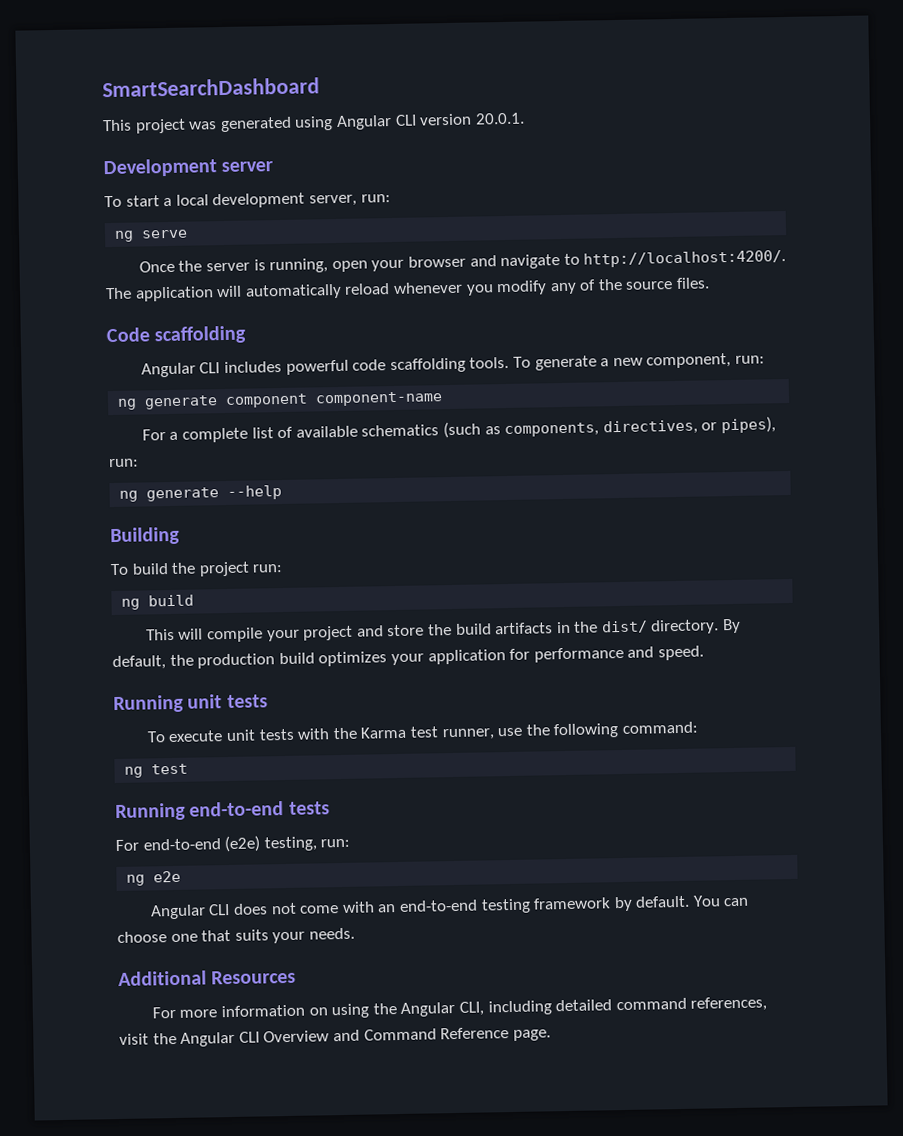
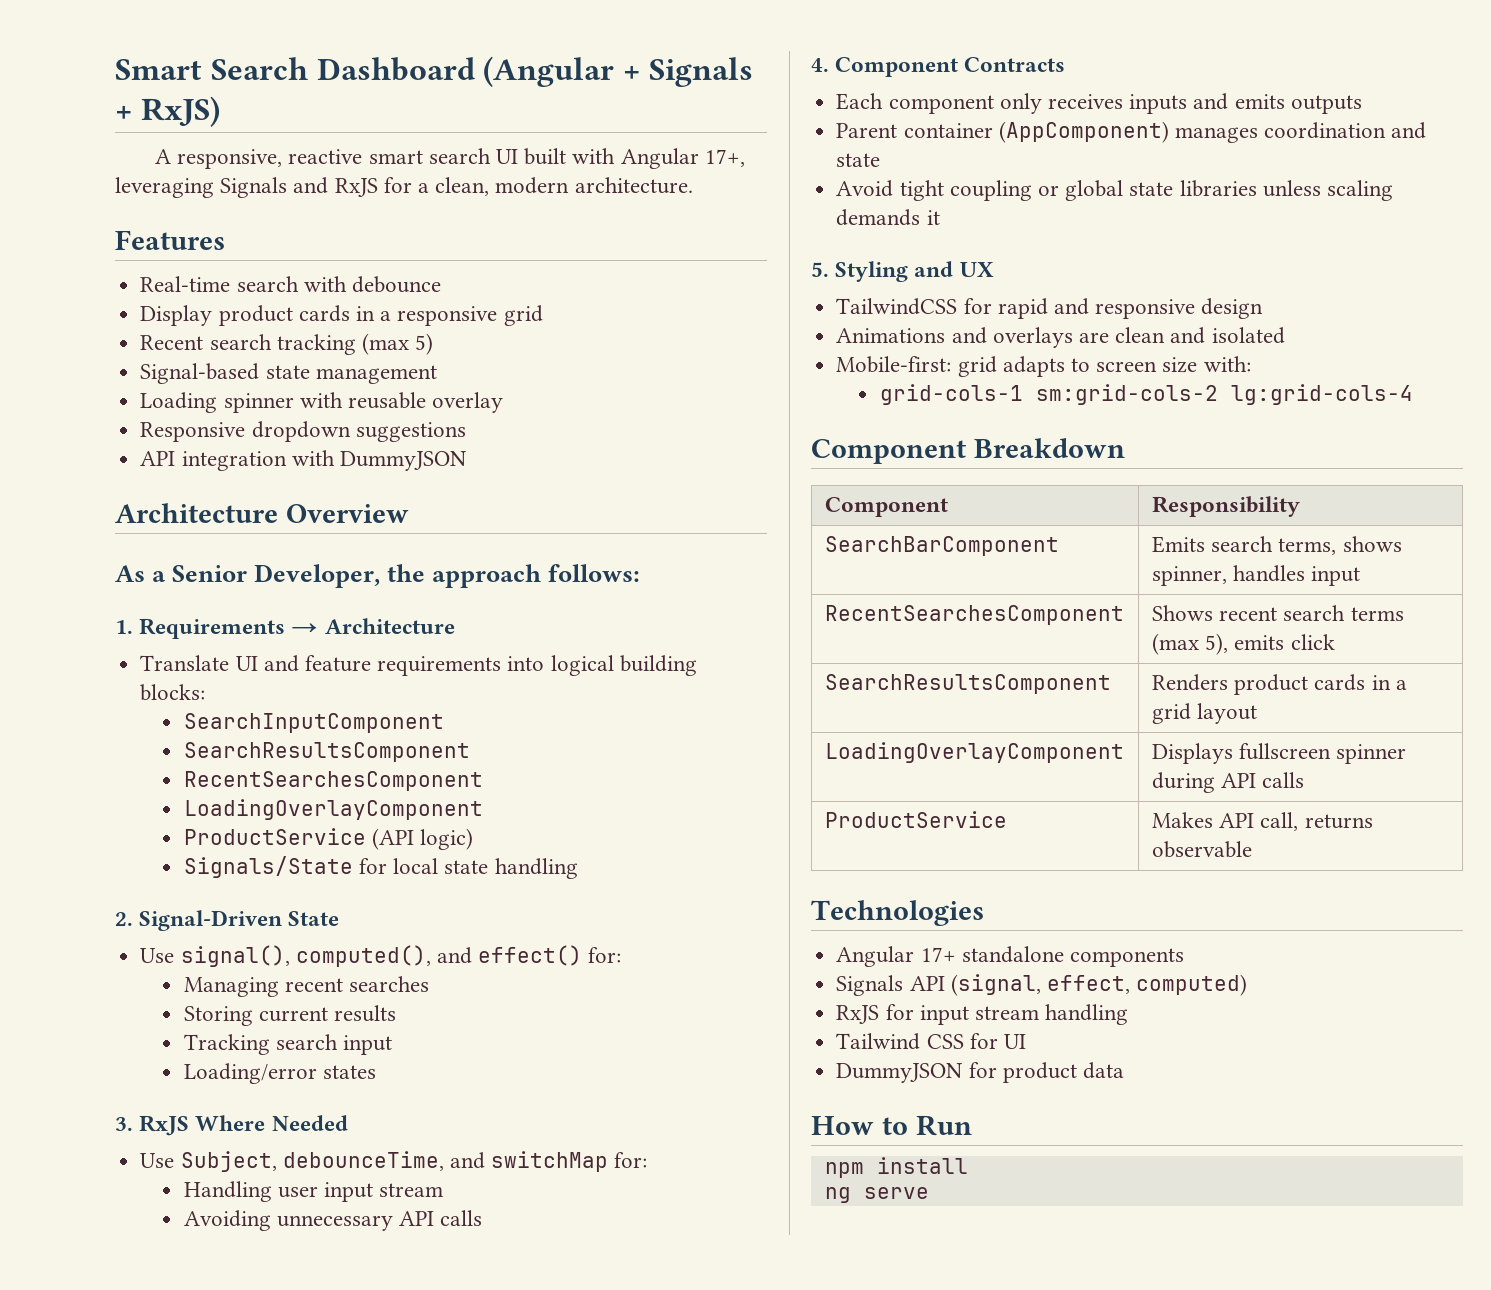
[102,77,320,98] [102,112,525,134] [103,158,274,178] [104,192,391,209] [114,229,189,242] [138,249,787,274] [105,277,711,302] [106,325,247,345] [140,352,765,378] [117,391,444,410] [141,416,776,443] [109,458,139,468] [119,484,283,502] [110,526,180,546] [110,561,284,577] [121,594,195,610] [145,618,742,643] [112,645,704,671] [113,694,268,714] [146,721,698,743] [124,763,189,778] [115,801,330,822] [115,835,351,853] [126,870,182,886] [149,895,750,920] [117,927,355,944] [118,969,297,986] [151,996,768,1019] [119,1027,551,1047] SmartSearchDashboard // This project was generated using Angular CLI version 20.0.1. // Development server // To start a local development server, run: // ng serve // Once the server is running, open your browser and navigate to http://localhost:4200/. The application will automatically reload whenever you modify any of the source files. // Code scaffolding // Angular CLI includes powerful code scaffolding tools. To generate a new component, run: // ng generate component component-name // For a complete list of available schematics (such as components, directives, or pipes), run: // ng generate --help // Building // To build the project run: // ng build // This will compile your project and store the build artifacts in the dist/ directory. By default, the production build optimizes your application for performance and speed. // Running unit tests // To execute unit tests with the Karma test runner, use the following command: // ng test // Running end-to-end tests // For end-to-end (e2e) testing, run: // ng e2e // Angular CLI does not come with an end-to-end testing framework by default. You can choose one that suits your needs. // Additional Resources // For more information on using the Angular CLI, including detailed command references, visit the Angular CLI Overview and Command Reference page. -> [115,56,753,87] [115,96,220,127] [154,148,745,169] [115,177,693,198] [115,230,225,250] [140,276,441,293] [140,305,543,326] [140,333,434,355] [140,363,437,384] [140,392,504,413] [140,421,466,442] [140,450,467,471] [115,503,409,523] [115,564,641,588] [115,618,455,639] [140,655,697,676] [140,684,206,701] [183,713,444,733] [183,742,470,762] [183,771,483,791] [183,799,483,820] [183,828,474,850] [183,856,578,879] [115,910,340,931] [140,945,622,967] [183,976,430,997] [183,1005,397,1026] [183,1034,393,1055] [183,1063,376,1084] [115,1115,348,1136] [140,1151,648,1172] [183,1181,444,1202] [183,1210,483,1231] [811,57,1066,77] [836,93,1362,114] [836,121,1427,143] [836,153,881,167] [836,180,1393,201] [836,209,940,226] [811,261,994,282] [836,298,1264,319] [836,327,1285,348] [836,356,1251,377] [879,384,1413,405] [811,438,1125,464] [824,497,948,517] [1151,496,1300,517] [824,536,1059,556] [1151,536,1402,555] [1151,565,1361,586] [824,605,1124,625] [1151,605,1404,621] [1151,633,1335,655] [824,674,1111,694] [1151,674,1407,695] [1151,703,1258,724] [824,742,1124,763] [1151,743,1407,764] [1151,772,1305,793] [824,811,1007,828] [1151,812,1373,831] [1151,841,1252,858] [811,900,984,926] [836,946,1184,967] [836,974,1248,996] [836,1004,1129,1025] [836,1033,1026,1050] [836,1062,1124,1083] [811,1115,972,1136] [824,1157,968,1178] [824,1187,929,1203] Smart Search Dashboard (Angular + Signals + RxJS) // A responsive, reactive smart search UI built with Angular 17+, leveraging Signals and RxJS for a clean, modern architecture. // Features // Real-time search with debounce // Display product cards in a responsive grid // Recent search tracking (max 5) // Signal-based state management // Loading spinner with reusable overlay // Responsive dropdown suggestions // API integration with DummyJSON // Architecture Overview // As a Senior Developer, the approach follows: // 1. Requirements → Architecture // Translate UI and feature requirements into logical building blocks: // SearchInputComponent // SearchResultsComponent // RecentSearchesComponent // LoadingOverlayComponent // ProductService (API logic) // Signals/State for local state handling // 2. Signal-Driven State // Use signal(), computed(), and effect() for: // Managing recent searches // Storing current results // Tracking search input // Loading/error states // 3. RxJS Where Needed // Use Subject, debounceTime, and switchMap for: // Handling user input stream // Avoiding unnecessary API calls // 4. Component Contracts // Each component only receives inputs and emits outputs // Parent container (AppComponent) manages coordination and state // Avoid tight coupling or global state libraries unless scaling demands it // 5. Styling and UX // TailwindCSS for rapid and responsive design // Animations and overlays are clean and isolated // Mobile-first: grid adapts to screen size with: // grid-cols-1 sm:grid-cols-2 lg:grid-cols-4 // Component Breakdown // Component | Responsibility // SearchBarComponent | Emits search terms, shows spinner, handles input // RecentSearchesComponent | Shows recent search terms (max 5), emits click // SearchResultsComponent | Renders product cards in a grid layout // LoadingOverlayComponent | Displays fullscreen spinner during API calls // ProductService | Makes API call, returns observable // Technologies // Angular 17+ standalone components // Signals API (signal, effect, computed) // RxJS for input stream handling // Tailwind CSS for UI // DummyJSON for product data // How to Run // npm install // ng serve

